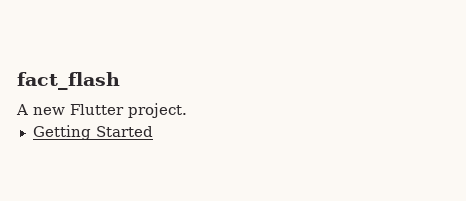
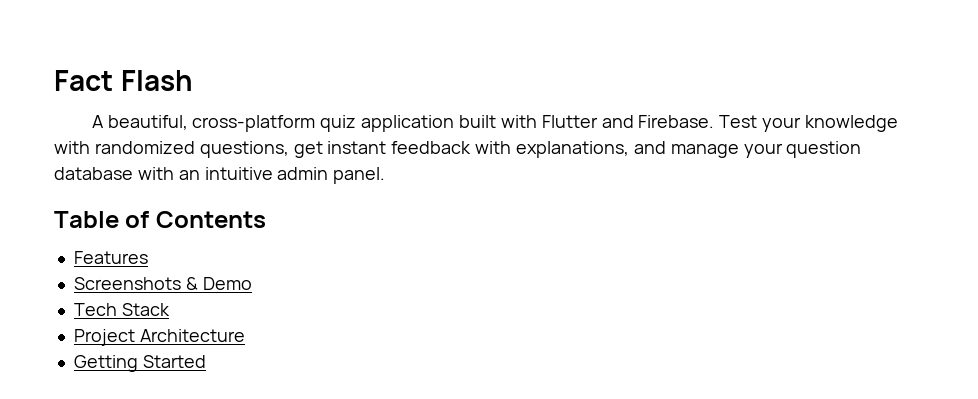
[17,72,120,90] fact_flash -> [54,70,193,91] Fact Flash
[33,103,187,118] new Flutter project. -> [107,115,899,132] [54,141,862,158] [54,167,386,184] [54,211,266,228] [73,251,148,264] [73,277,252,290] [73,303,170,316] [73,329,245,346] beautiful, cross-platform quiz application built with Flutter and Firebase. Test your knowledge with randomized questions, get instant feedback with explanations, and manage your question database with an intuitive admin panel. // Table of Contents // Features // Screenshots & Demo // Tech Stack // Project Architecture

